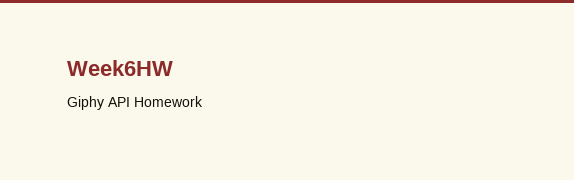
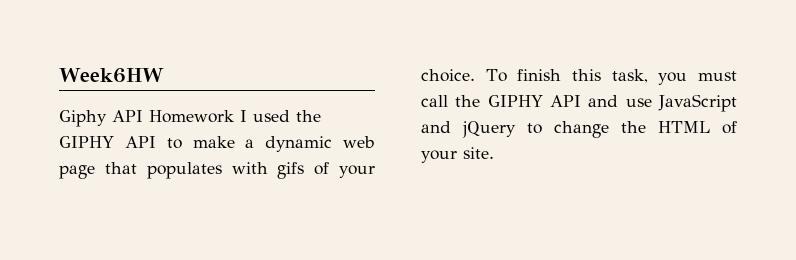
(203, 101) none -> [240,110,321,122] [59,136,375,152] [59,162,376,179] [421,69,737,85] [421,94,737,112] [421,121,737,138] [421,147,494,163] I used the GIPHY API to make a dynamic web page that populates with gifs of your choice. To finish this task, you must call the GIPHY API and use JavaScript and jQuery to change the HTML of your site.

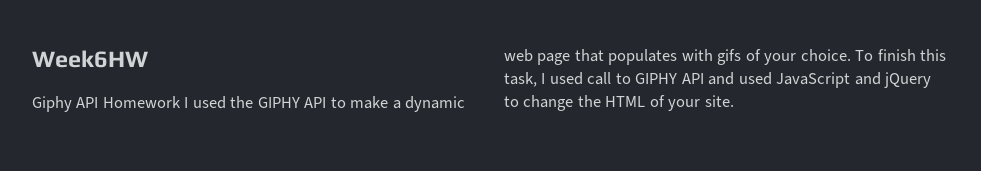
[658,71,737,85] [421,95,481,107] you must call the -> [541,72,631,85] I used call to
[625,98,652,107] use -> [738,72,772,85] used

